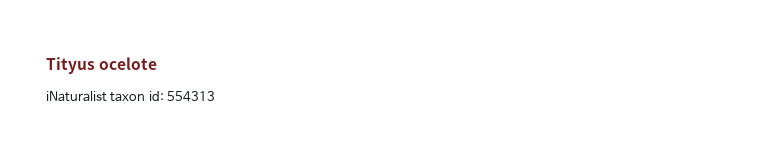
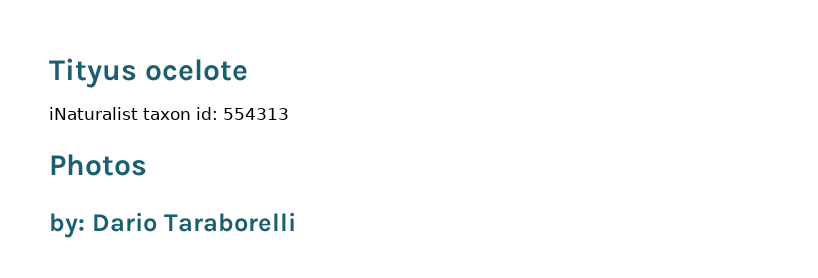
(216, 96) none -> [49,154,147,176] [49,212,296,238] // Photos // by: Dario Taraborelli

